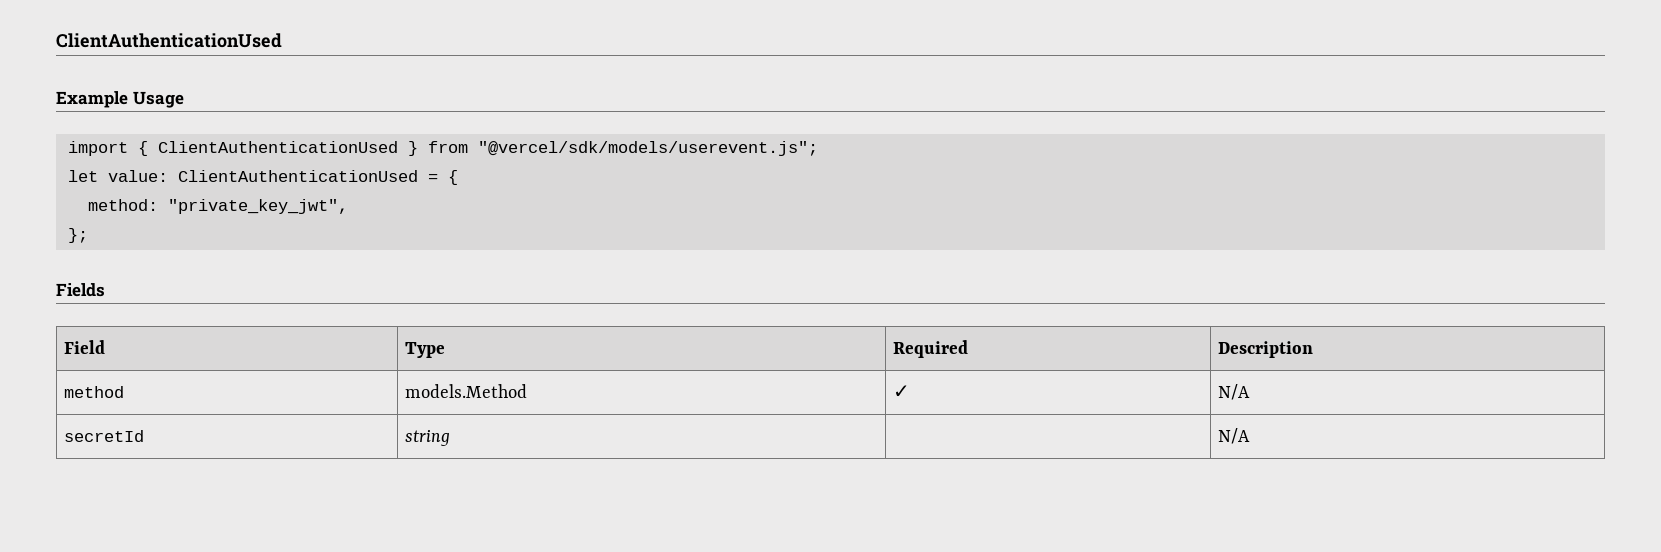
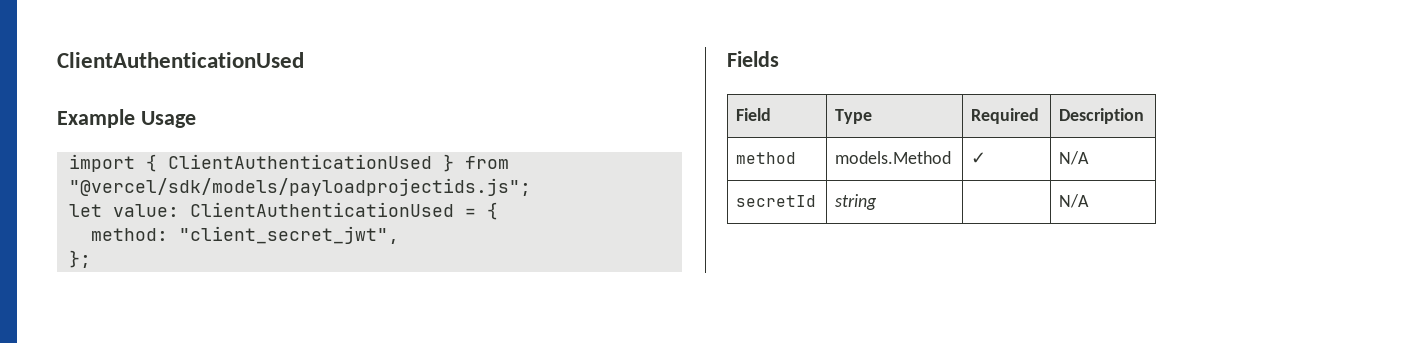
[477,141,818,156] "@vercel/sdk/models/userevent.js"; -> [69,178,531,196] "@vercel/sdk/models/payloadprojectids.js";
[167,199,348,214] "private_key_jwt", -> [179,226,399,244] "client_secret_jwt",

